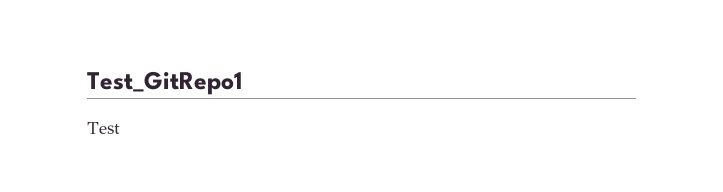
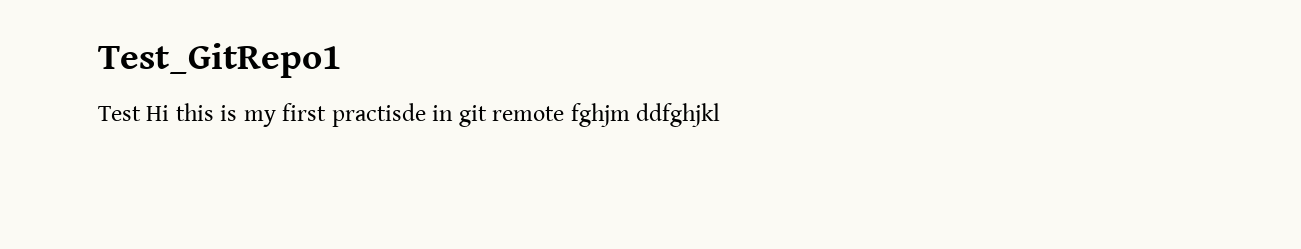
(120, 128) none -> [146,103,721,127] Hi this is my first practisde in git remote fghjm ddfghjkl

